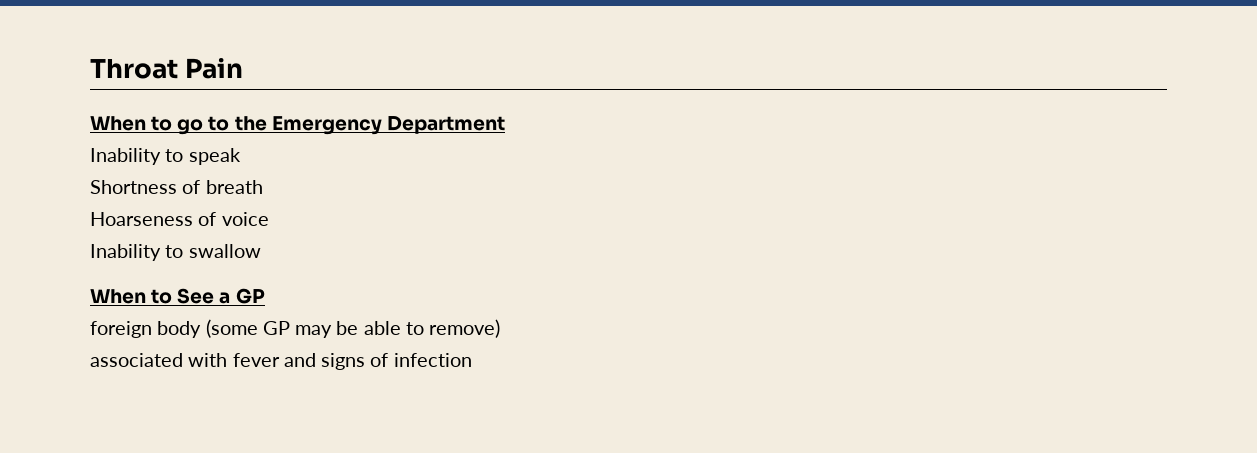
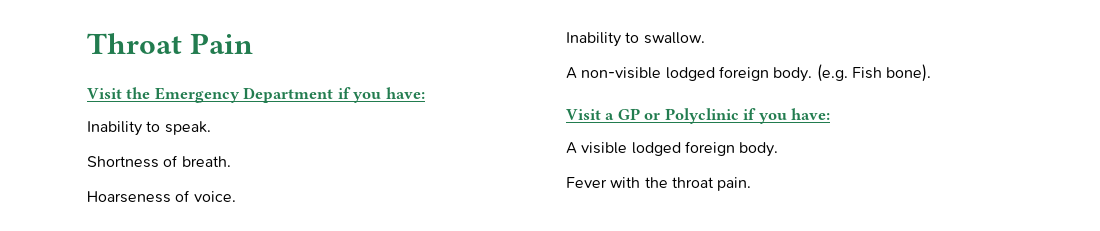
[90,116,230,135] When to go to -> [87,88,122,99] Visit
[90,148,241,165] // Inability to speak -> [337,87,425,103] [87,121,211,136] if you have: // Inability to speak.
[205,180,263,194] breath -> [181,156,231,167] breath.
[221,212,269,226] [90,244,261,261] [90,288,265,304] [90,319,501,338] [90,353,472,370] voice // Inability to swallow // When to See a GP // foreign body (some GP may be able to remove) // associated with fever and signs of infection -> [193,191,236,202] [566,32,705,47] [566,64,932,82] [566,108,831,124] [566,141,779,157] [566,177,752,191] voice. // Inability to swallow. // A non-visible lodged foreign body. (e.g. Fish bone). // Visit a GP or Polyclinic if you have: // A visible lodged foreign body. // Fever with the throat pain.

